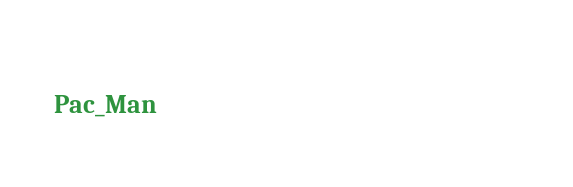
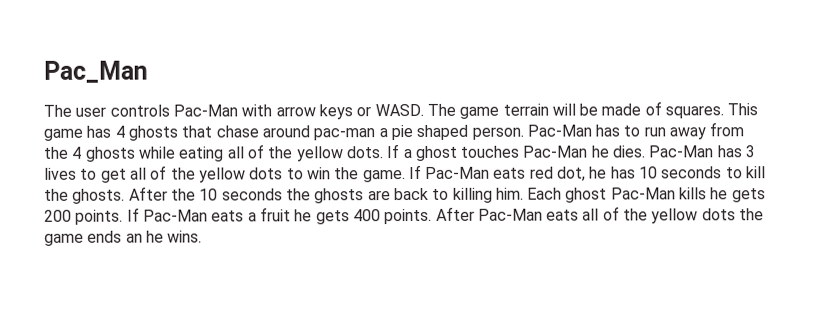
(157, 106) none -> [43,101,759,120] [43,122,745,141] [43,144,757,162] [44,164,767,183] [44,186,766,204] [44,206,765,225] [44,230,203,246] // The user controls Pac-Man with arrow keys or WASD. The game terrain will be made of squares. This game has 4 ghosts that chase around pac-man a pie shaped person. Pac-Man has to run away from the 4 ghosts while eating all of the yellow dots. If a ghost touches Pac-Man he dies. Pac-Man has 3 lives to get all of the yellow dots to win the game. If Pac-Man eats red dot, he has 10 seconds to kill the ghosts. After the 10 seconds the ghosts are back to killing him. Each ghost Pac-Man kills he gets 200 points. If Pac-Man eats a fruit he gets 400 points. After Pac-Man eats all of the yellow dots the game ends an he wins.

